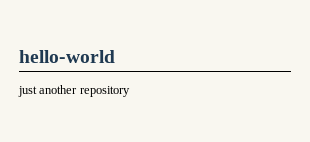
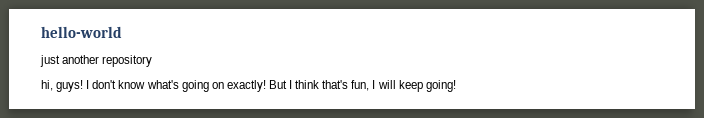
(130, 91) none -> [41,80,456,92] // hi, guys! I don't know what's going on exactly! But I think that's fun, I will keep going!

